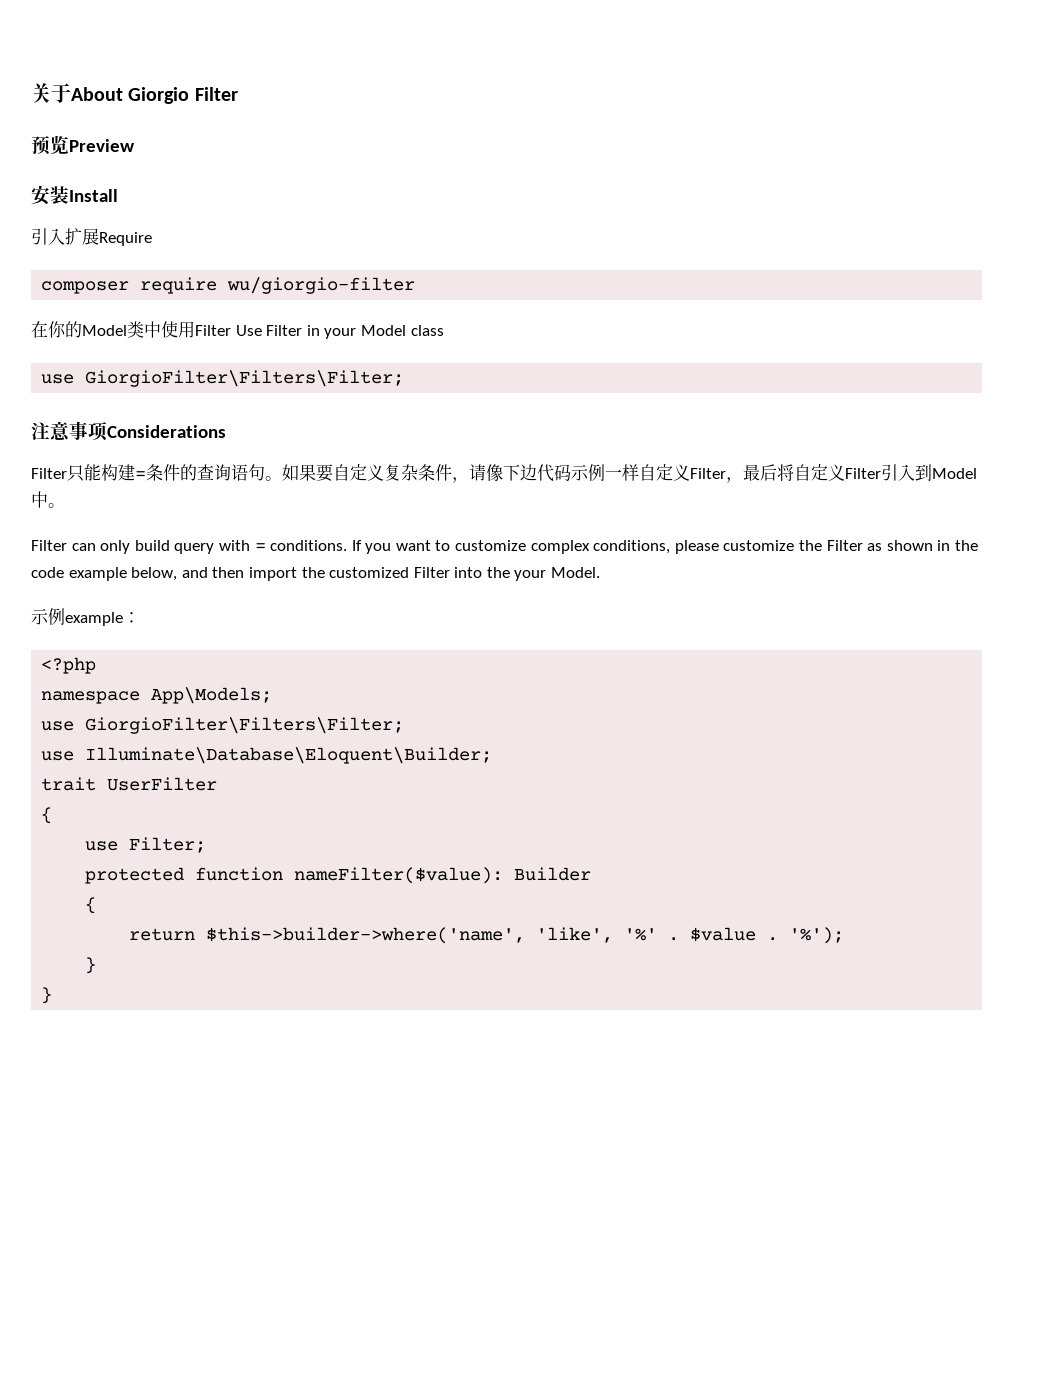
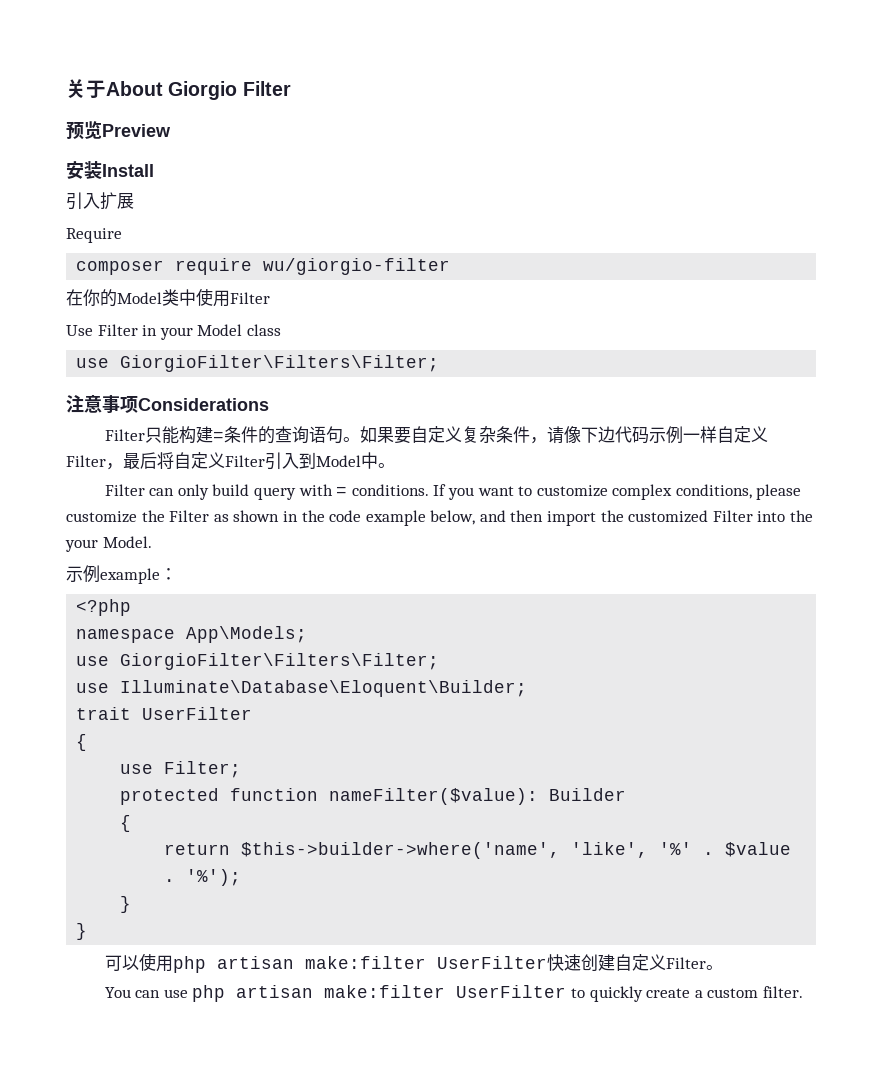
(99, 236) none -> (134, 201) //
(231, 330) none -> (270, 298) //
(53, 995) none -> [104,953,723,973] [104,985,803,1002] // 可以使用php artisan make:filter UserFilter快速创建自定义Filter。 // You can use php artisan make:filter UserFilter to quickly create a custom filter.

